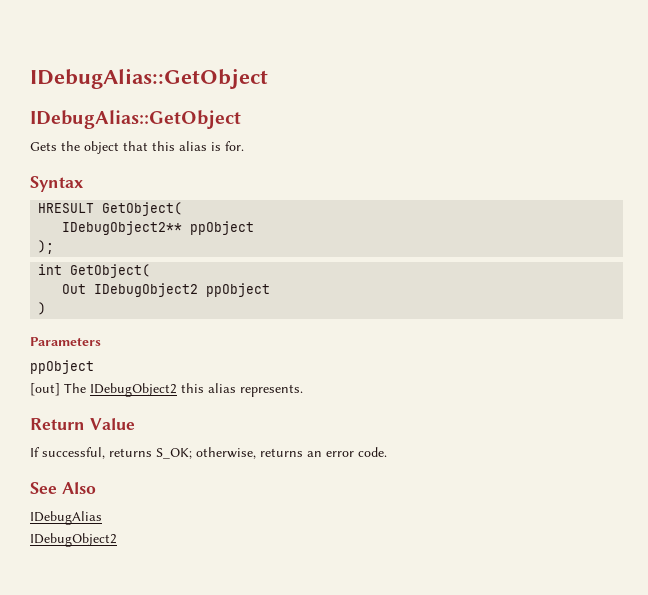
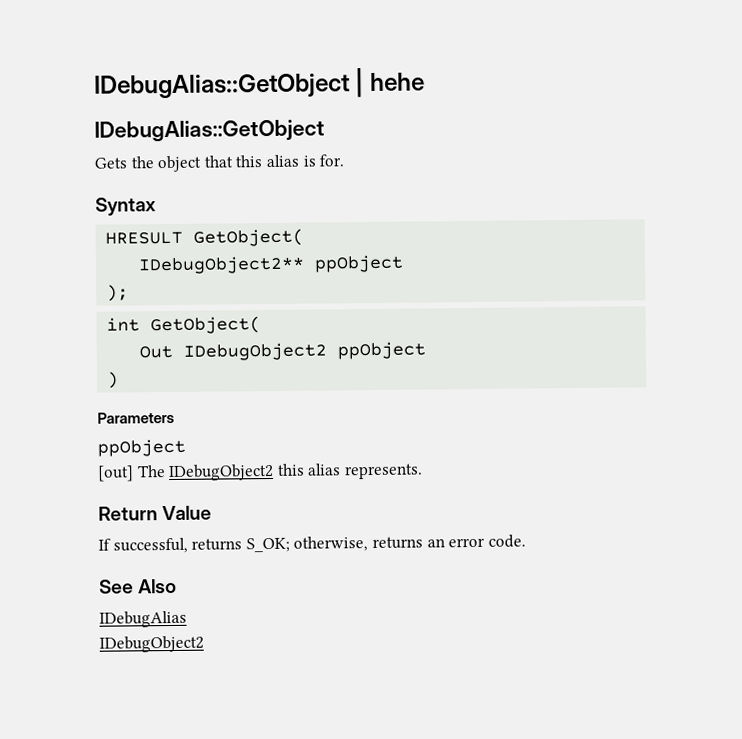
[30,68,268,89] IDebugAlias::GetObject -> [94,68,425,99] IDebugAlias::GetObject | hehe

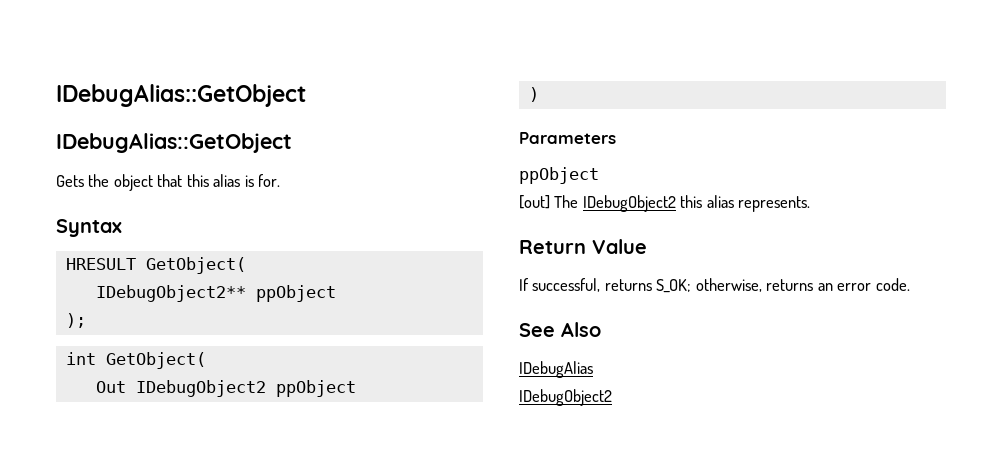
[94,68,425,99] IDebugAlias::GetObject | hehe -> [56,84,306,107] IDebugAlias::GetObject

